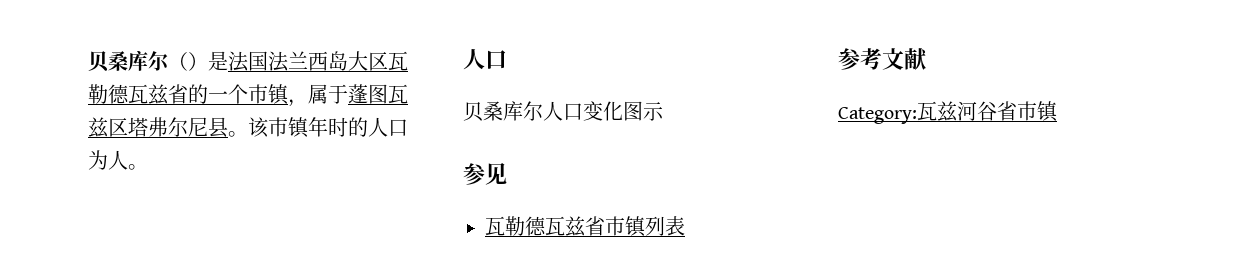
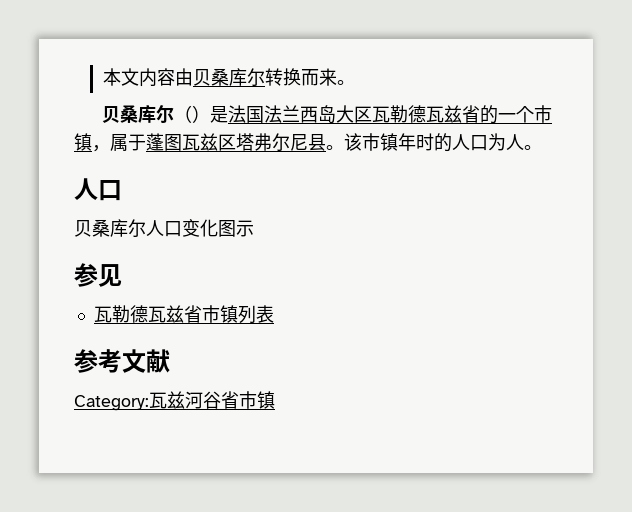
(88, 61) none -> [102,68,355,87] 本文内容由贝桑库尔转换而来。 //

